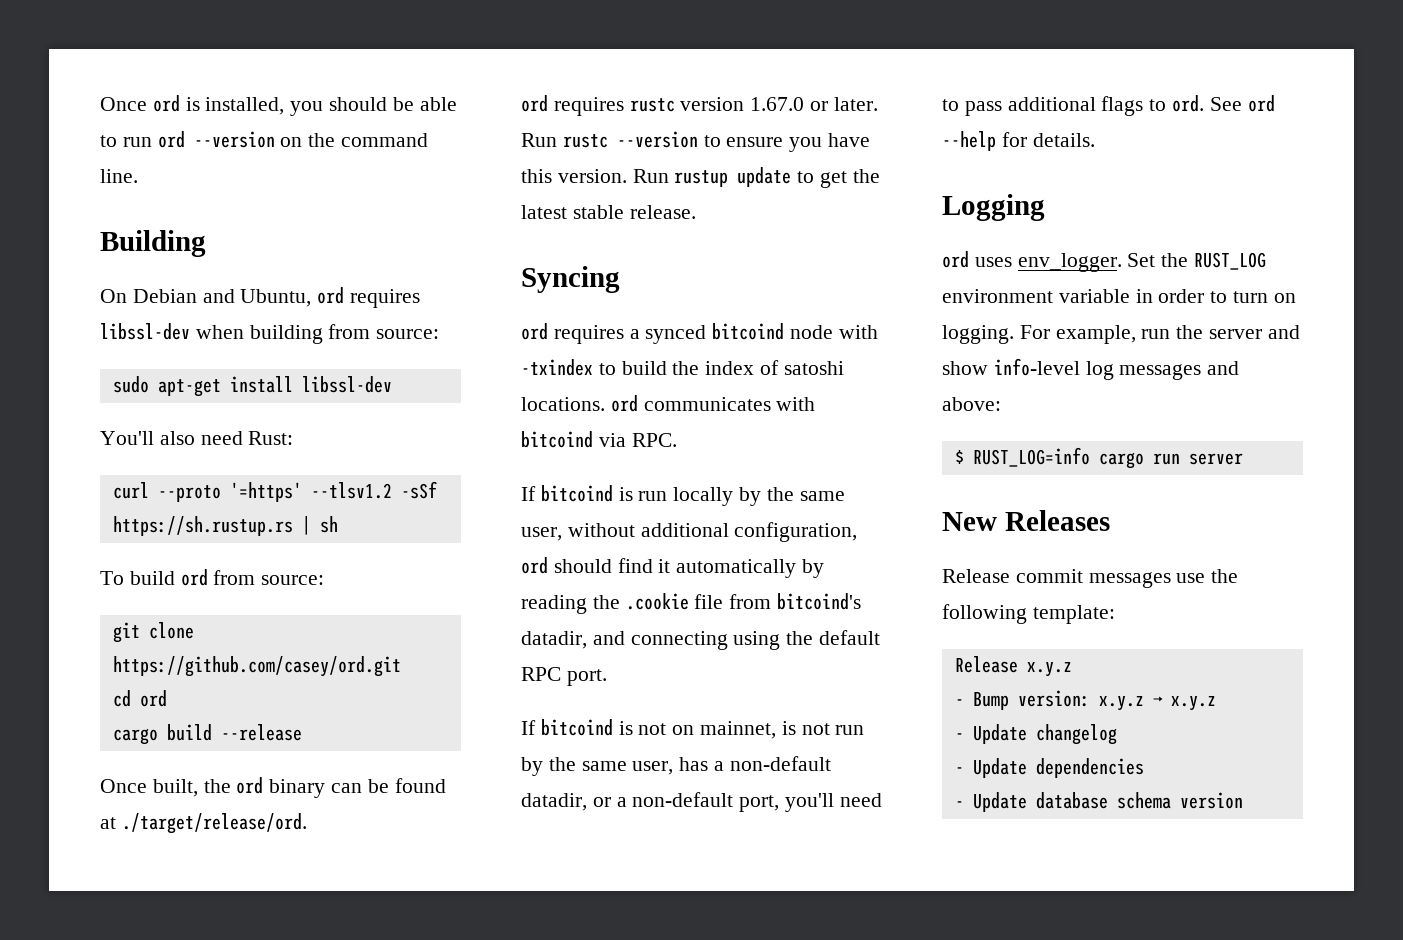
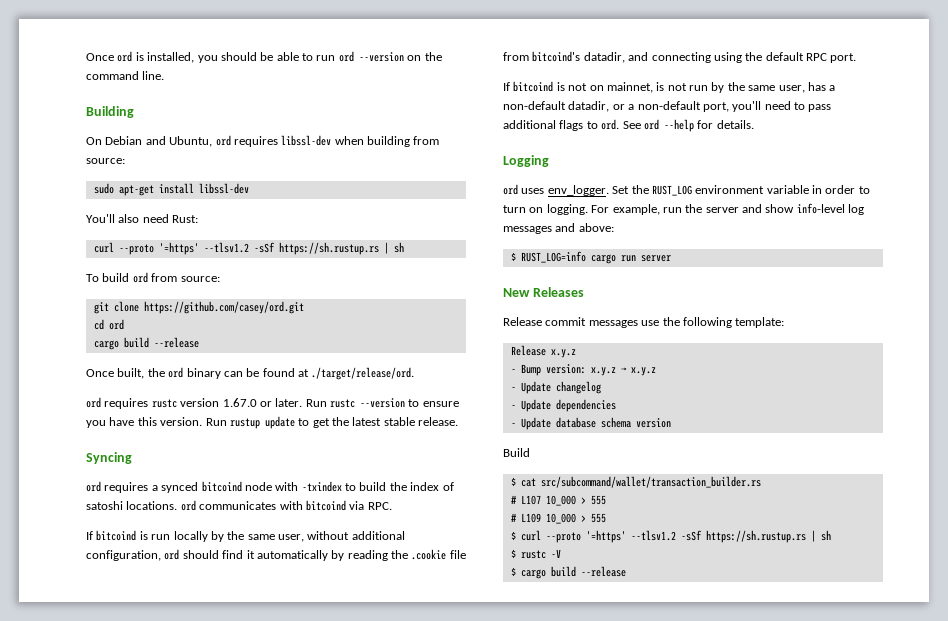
(1243, 800) none -> [503,448,530,457] [510,476,761,488] [510,495,606,506] [510,513,606,524] [510,530,831,543] [510,549,561,559] [510,566,626,579] // Build // $ cat src/subcommand/wallet/transaction_builder.rs // # L107 10_000 > 555 // # L109 10_000 > 555 // $ curl --proto '=https' --tlsv1.2 -sSf https://sh.rustup.rs | sh // $ rustc -V // $ cargo build --release

